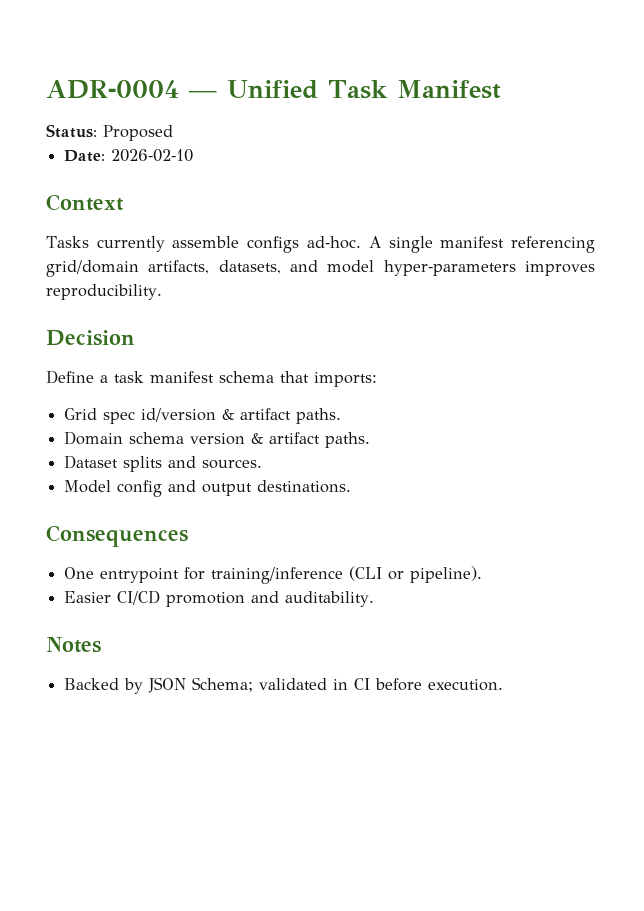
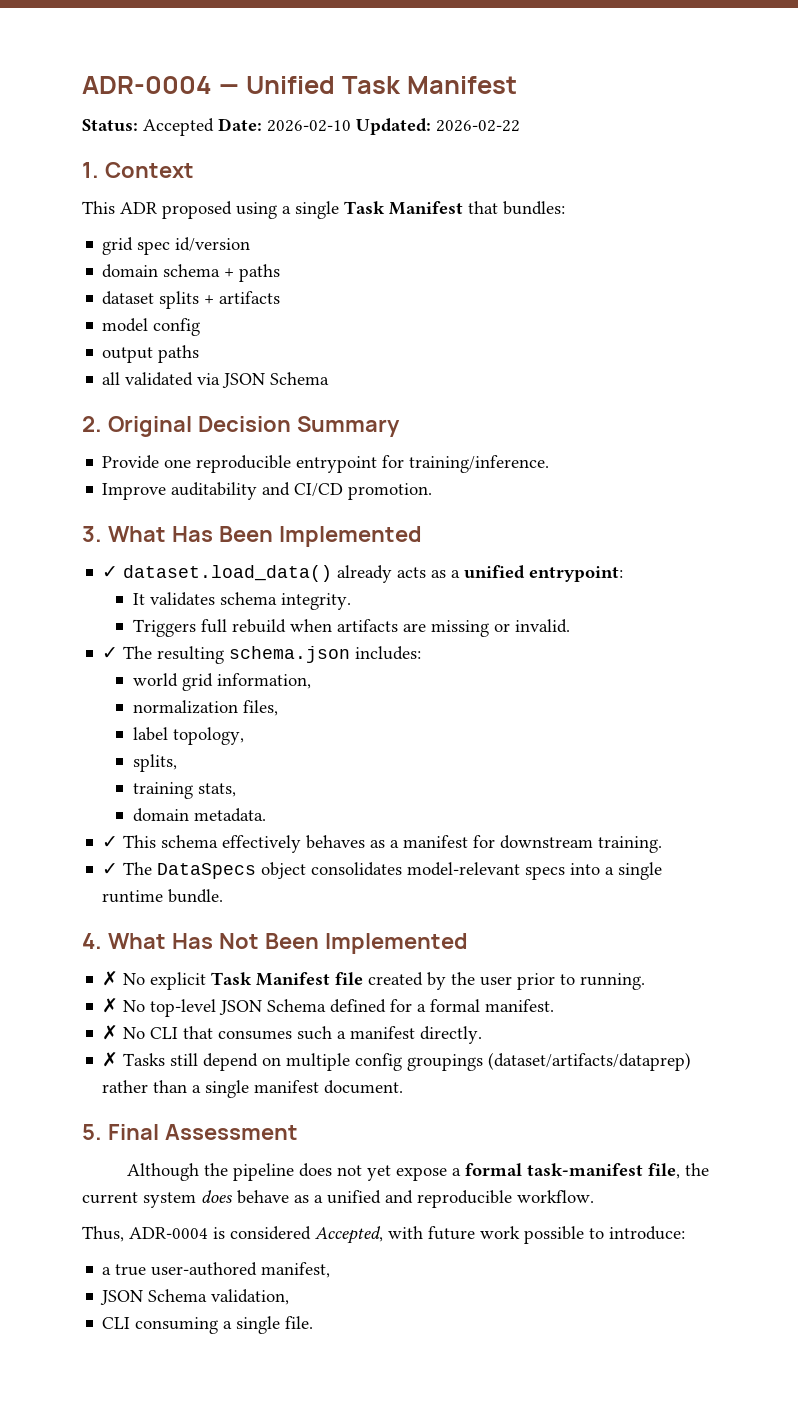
[103,125,173,141] Proposed // -> [143,118,214,136] Accepted
[46,194,124,211] [46,236,595,253] [46,260,595,277] [46,284,162,300] [46,330,135,346] [46,370,377,387] [64,408,342,424] [64,431,371,448] [64,455,263,472] [64,480,352,497] [46,525,188,547] [64,566,483,584] [64,590,375,607] [46,637,101,653] [64,677,504,694] // Context // Tasks currently assemble configs ad‑hoc. A single manifest referencing grid/domain artifacts, datasets, and model hyper‑parameters improves reproducibility. // Decision // Define a task manifest schema that imports: // Grid spec id/version & artifact paths. // Domain schema version & artifact paths. // Dataset splits and sources. // Model config and output destinations. // Consequences // One entrypoint for training/inference (CLI or pipeline). // Easier CI/CD promotion and auditability. // Notes // Backed by JSON Schema; validated in CI before execution. -> [356,118,520,135] [82,162,194,178] [82,201,565,219] [102,237,251,255] [102,264,281,282] [102,291,281,309] [102,318,201,336] [102,345,200,363] [102,372,330,388] [82,416,400,437] [102,455,550,473] [102,482,433,500] [82,526,422,547] [102,565,624,583] [132,592,351,610] [132,619,570,637] [102,646,422,664] [132,673,311,691] [132,700,278,716] [132,727,244,745] [132,754,177,772] [132,782,236,799] [132,808,266,822] [102,835,663,853] [102,862,663,880] [102,889,224,903] [82,933,468,954] [102,971,646,990] [102,998,555,1017] [102,1025,483,1044] [102,1052,692,1071] [102,1080,404,1098] [82,1124,298,1140] [127,1163,710,1181] [82,1190,594,1208] [82,1226,685,1244] [102,1262,331,1278] [100,1289,290,1305] [102,1316,314,1334] Updated: 2026‑02‑22 // 1. Context // This ADR proposed using a single Task Manifest that bundles: // grid spec id/version // domain schema + paths // dataset splits + artifacts // model config // output paths // all validated via JSON Schema // 2. Original Decision Summary // Provide one reproducible entrypoint for training/inference. // Improve auditability and CI/CD promotion. // 3. What Has Been Implemented // ✓ dataset.load_data() already acts as a unified entrypoint: // It validates schema integrity. // Triggers full rebuild when artifacts are missing or invalid. // ✓ The resulting schema.json includes: // world grid information, // normalization files, // label topology, // splits, // training stats, // domain metadata. // ✓ This schema effectively behaves as a manifest for downstream training. // ✓ The DataSpecs object consolidates model‑relevant specs into a single runtime bundle. // 4. What Has Not Been Implemented // ✗ No explicit Task Manifest file created by the user prior to running. // ✗ No top‑level JSON Schema defined for a formal manifest. // ✗ No CLI that consumes such a manifest directly. // ✗ Tasks still depend on multiple config groupings (dataset/artifacts/dataprep) rather than a single manifest document. // 5. Final Assessment // Although the pipeline does not yet expose a formal task‑manifest file, the current system does behave as a unified and reproducible workflow. // Thus, ADR‑0004 is considered Accepted, with future work possible to introduce: // a true user‑authored manifest, // JSON Schema validation, // CLI consuming a single file.

